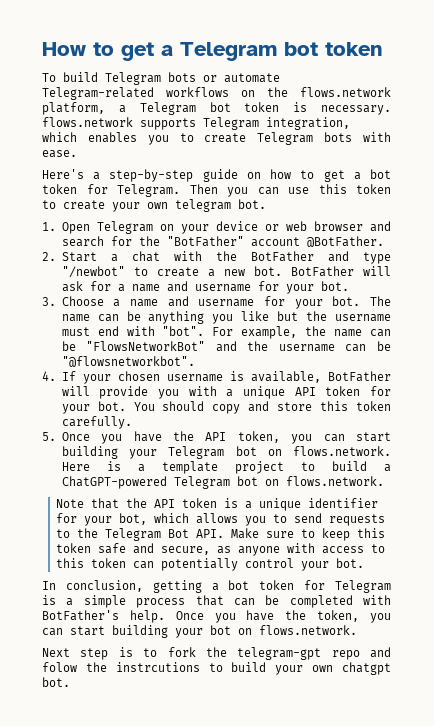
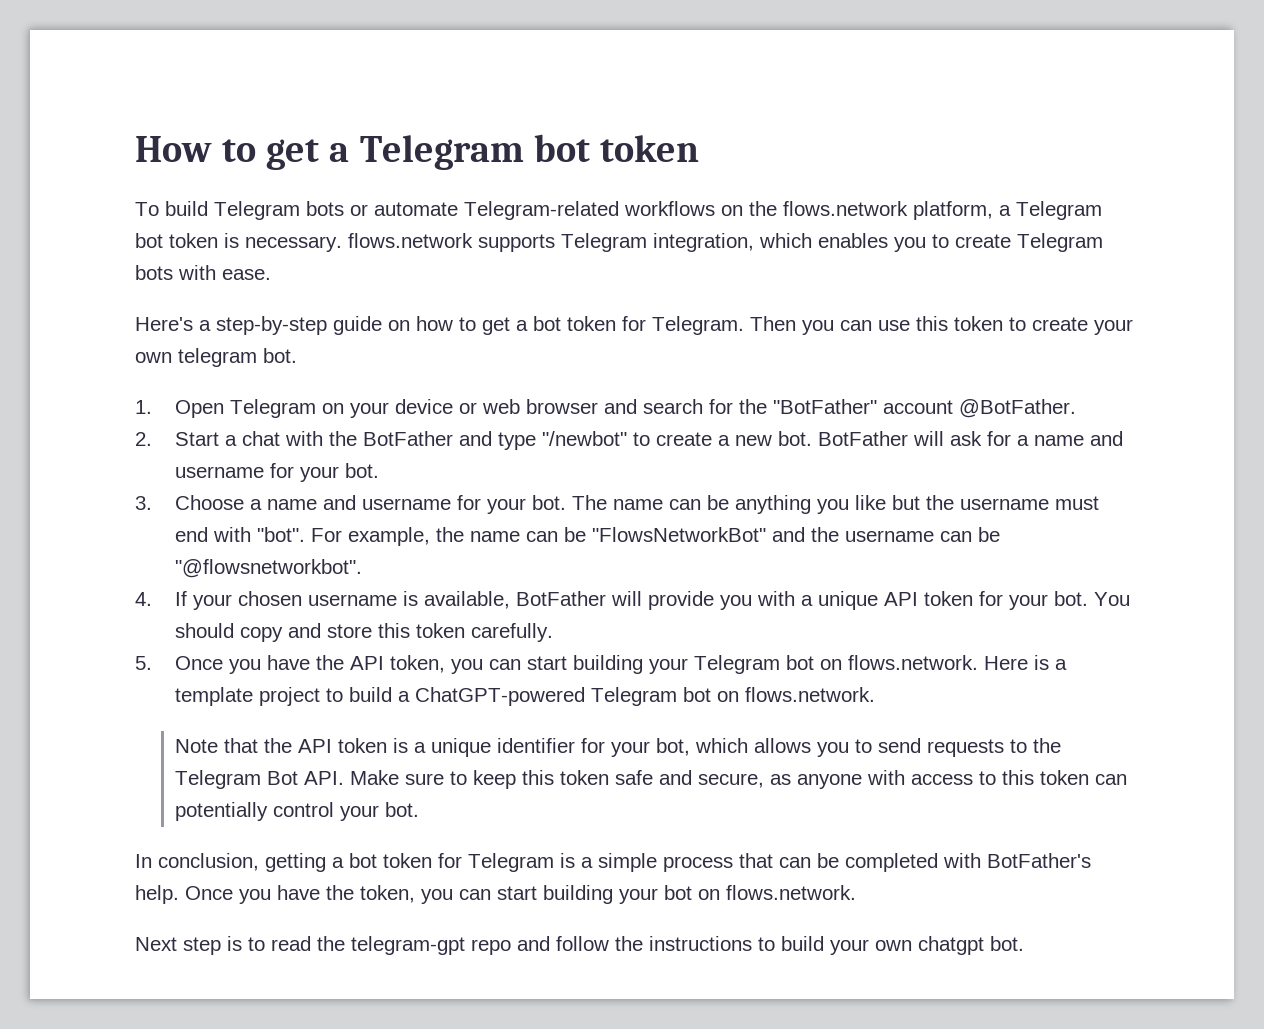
[167,647,196,657] fork -> [271,936,311,951] read
[42,662,200,672] folow the instrcutions -> [556,936,752,951] follow the instructions

